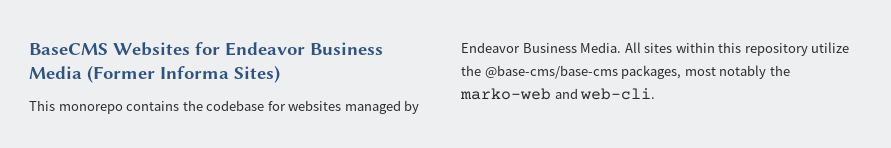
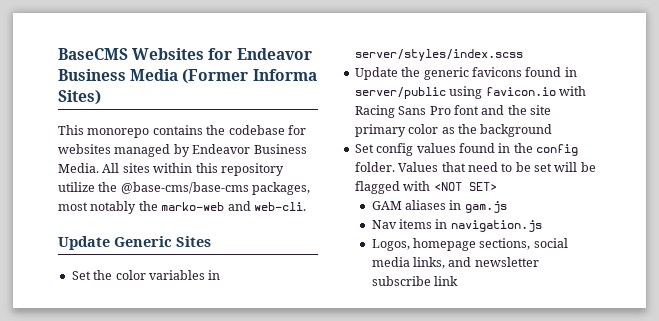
(656, 94) none -> [58,236,211,250] [71,270,221,280] [354,49,523,61] [354,67,577,80] [354,86,586,99] [354,105,551,118] [354,124,553,137] [354,143,578,156] [354,162,596,172] [354,181,497,194] [371,200,507,213] [371,219,542,232] [371,238,568,251] [371,257,539,269] [371,276,459,286] // Update Generic Sites // Set the color variables in server/styles/index.scss // Update the generic favicons found in server/public using favicon.io with Racing Sans Pro font and the site primary color as the background // Set config values found in the config folder. Values that need to be set will be flagged with <NOT SET> // GAM aliases in gam.js // Nav items in navigation.js // Logos, homepage sections, social media links, and newsletter subscribe link

